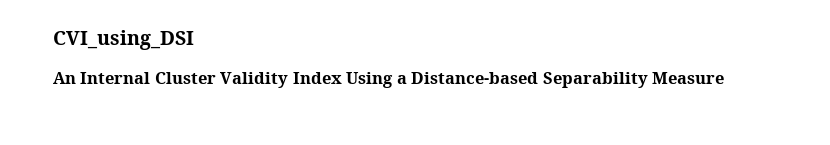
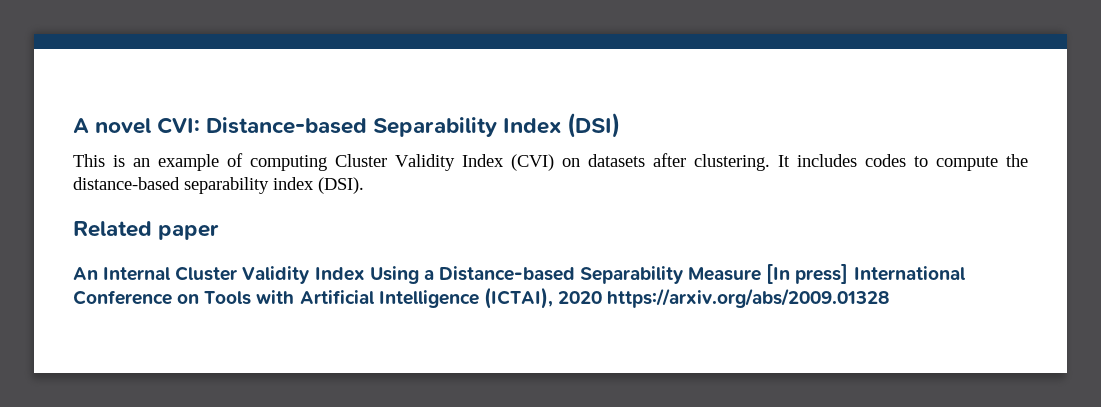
[53,30,194,50] CVI_using_DSI -> [73,113,621,138] [73,153,1028,171] [73,177,364,194] [73,221,220,240] A novel CVI: Distance-based Separability Index (DSI) // This is an example of computing Cluster Validity Index (CVI) on datasets after clustering. It includes codes to compute the distance-based separability index (DSI). // Related paper
(725, 78) none -> [766,264,966,284] [73,287,890,309] [In press] International Conference on Tools with Artificial Intelligence (ICTAI), 2020 https://arxiv.org/abs/2009.01328

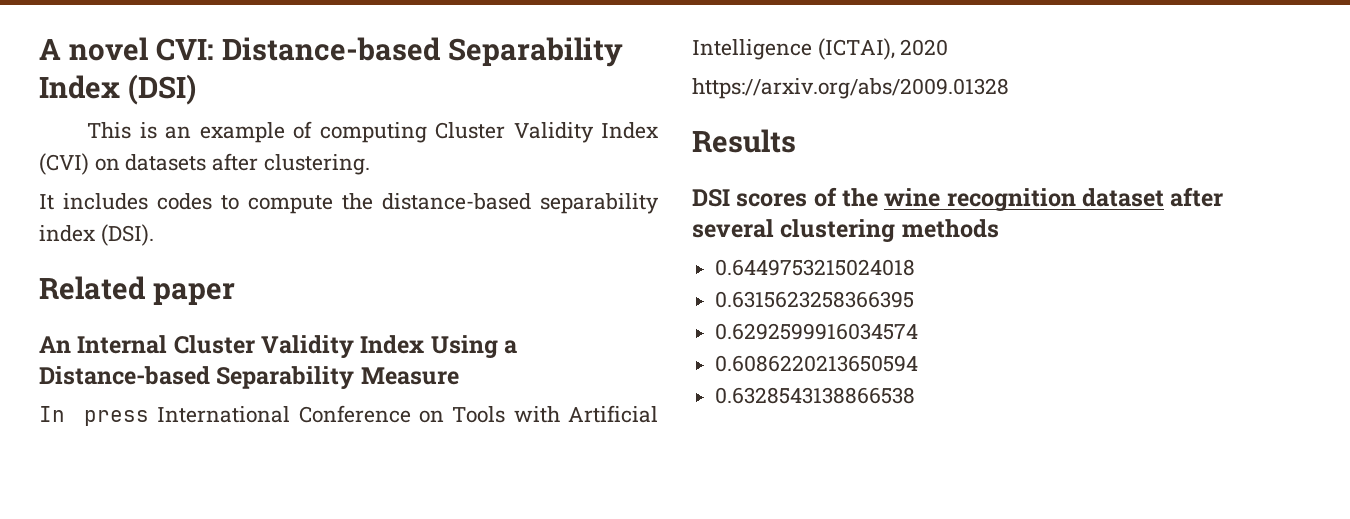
(770, 162) none -> (370, 164) //
[766,264,849,284] [In press] -> [39,406,150,426] // In press
(602, 297) none -> (949, 47) //
(890, 298) none -> [692,129,796,153] [692,187,1224,212] [692,219,999,243] [715,259,916,276] [715,291,915,308] [715,323,919,340] [715,355,919,372] [715,387,916,404] // Results // DSI scores of the wine recognition dataset after several clustering methods // 0.6449753215024018 // 0.6315623258366395 // 0.6292599916034574 // 0.6086220213650594 // 0.6328543138866538

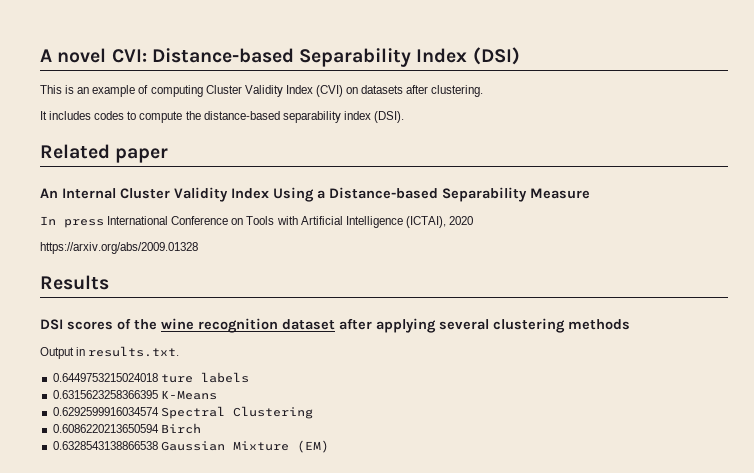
(1224, 197) none -> [376,318,436,333] applying
(999, 228) none -> [40,346,180,359] // Output in results.txt.
(916, 267) none -> [160,372,249,383] ture labels
(915, 299) none -> [160,390,217,400] K-Means
(919, 331) none -> [160,406,313,419] Spectral Clustering
(919, 363) none -> [160,423,201,434] Birch
(916, 395) none -> [160,440,329,453] Gaussian Mixture (EM)

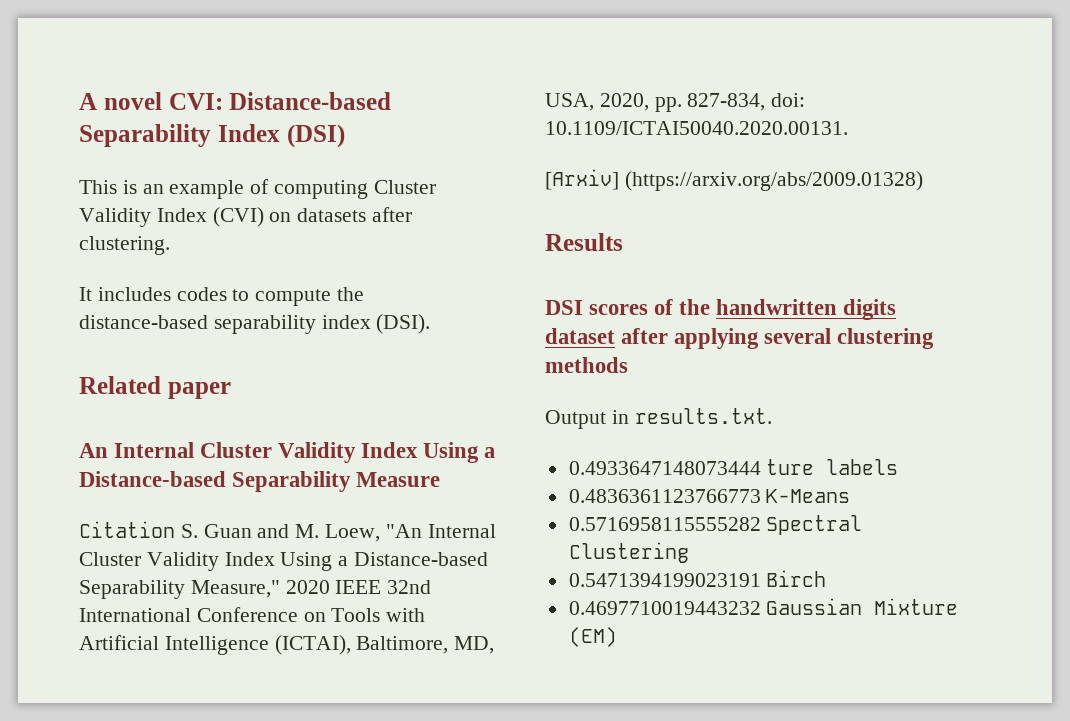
[40,216,104,228] In press -> [79,521,496,542] [79,552,489,571] [79,580,432,599] Citation S. Guan and M. Loew, "An Internal Cluster Validity Index Using a Distance-based Separability Measure," 2020 IEEE 32nd
[448,216,473,225] [40,242,198,254] 2020 // https://arxiv.org/abs/2009.01328 -> [356,636,495,654] [545,93,806,112] [545,121,848,135] [545,169,923,191] Baltimore, MD, USA, 2020, pp. 827-834, doi: 10.1109/ICTAI50040.2020.00131. // [Arxiv] (https://arxiv.org/abs/2009.01328)
[161,318,278,333] wine recognition -> [716,299,897,320] handwritten digits
[52,373,158,382] 0.6449753215024018 -> [568,461,761,475] 0.4933647148073444
[52,390,158,399] 0.6315623258366395 -> [568,489,761,503] 0.4836361123766773
[52,407,159,416] 0.6292599916034574 -> [568,517,761,531] 0.5716958115555282
[52,424,159,433] 0.6086220213650594 -> [568,573,761,587] 0.5471394199023191
[52,441,158,450] 0.6328543138866538 -> [568,601,761,615] 0.4697710019443232

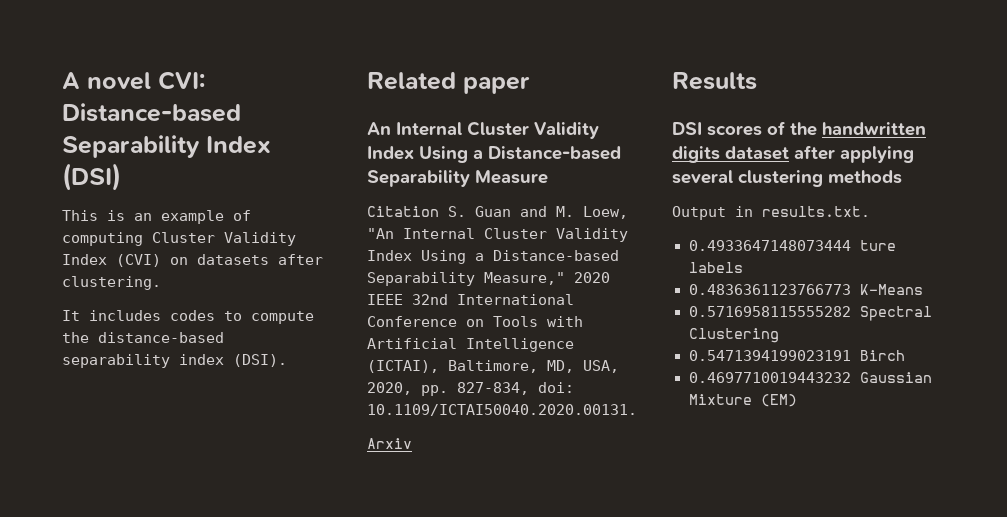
[545,169,923,191] [Arxiv] (https://arxiv.org/abs/2009.01328) -> [367,438,412,449] Arxiv

